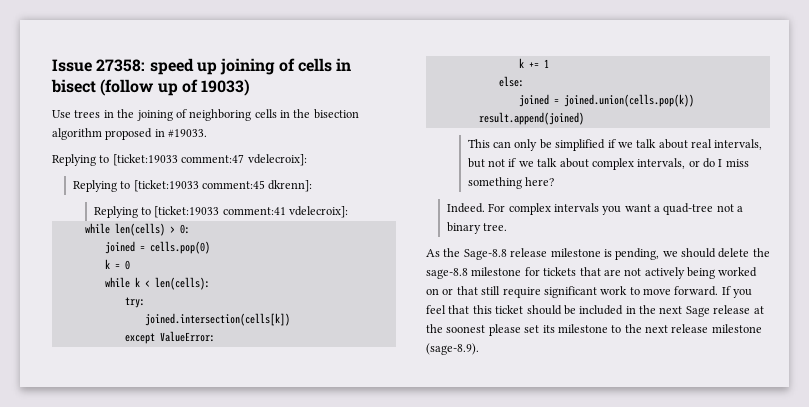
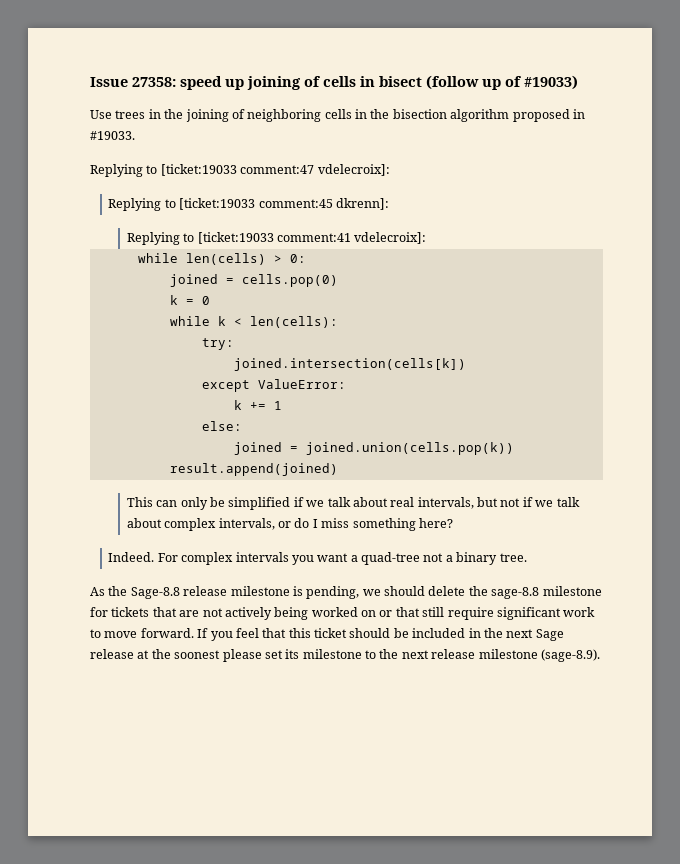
[201,79,251,96] 19033) -> [524,75,578,90] #19033)

